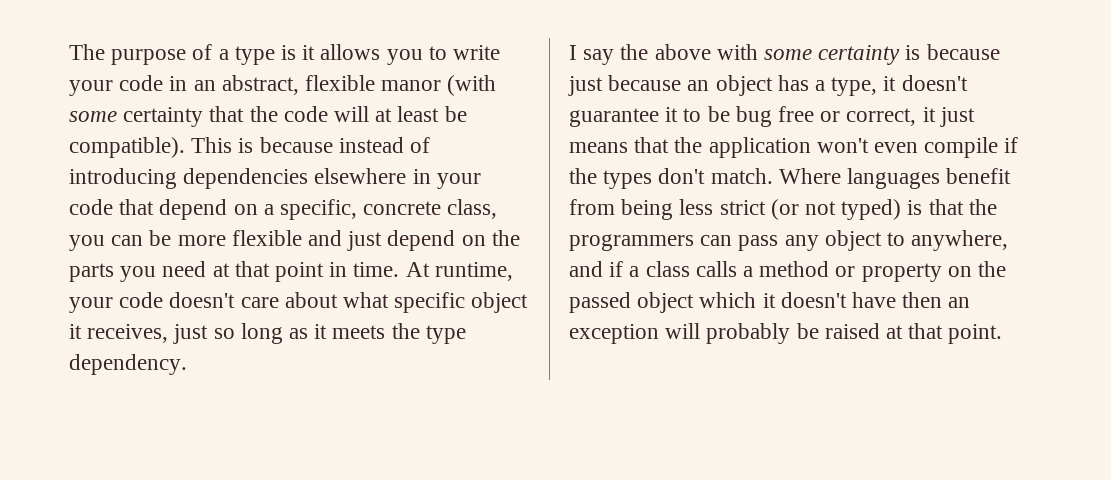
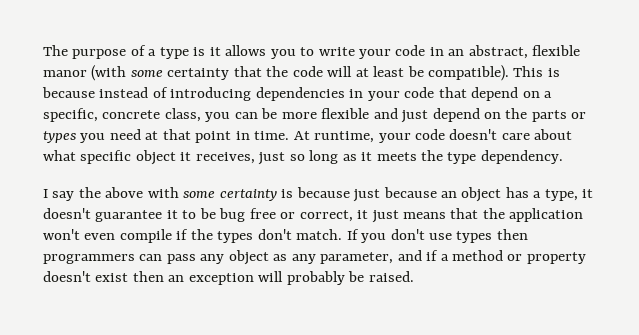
[314,168,407,184] elsewhere -> (345, 94) none
(114, 272) none -> [571,112,587,119] [43,131,76,143] or types
[778,168,1012,189] [569,199,997,220] Where languages benefit from being less strict (or not typed) is that the -> [346,229,528,243] If you don't use types then
[887,230,1009,251] [569,261,1007,282] [569,292,897,313] to anywhere, and if a class calls a method or property on the passed object which it doesn't have -> [273,250,586,264] [43,271,129,282] as any parameter, and if a method or property doesn't exist
[824,323,1003,344] raised at that point. -> [368,271,414,282] raised.

